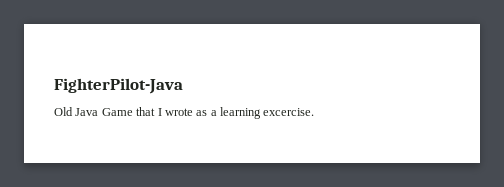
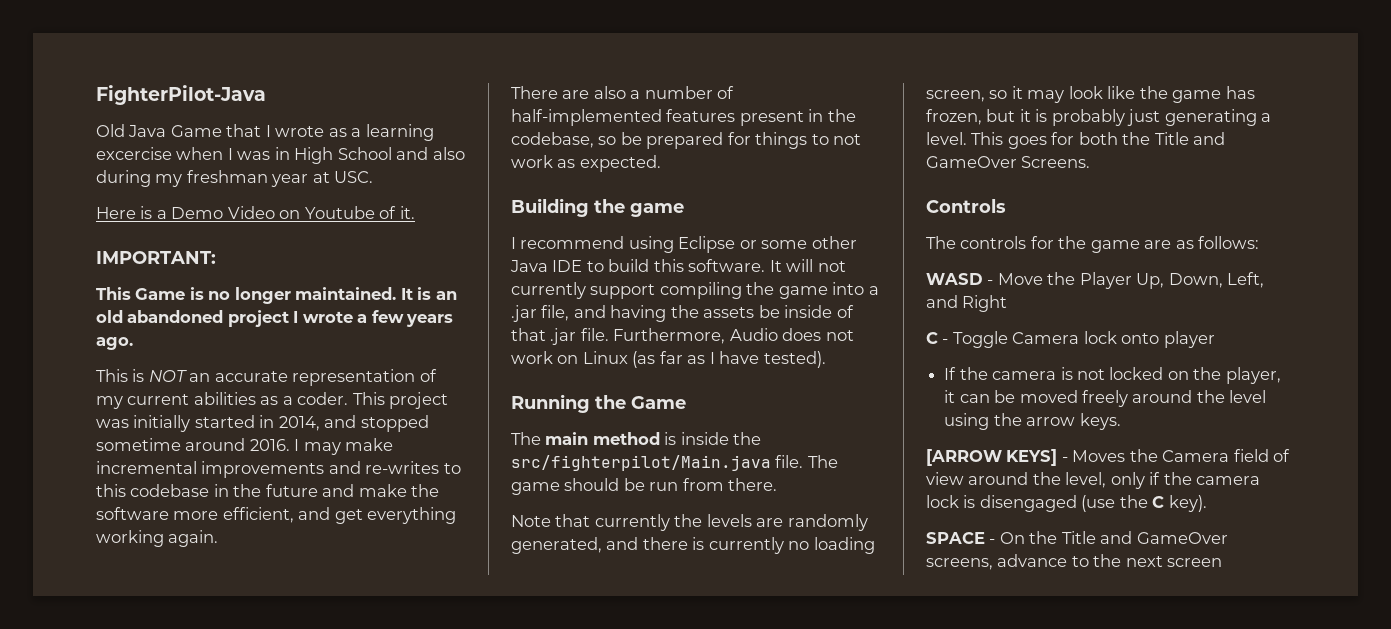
[263,108,315,116] excercise. -> [96,147,465,164] [96,170,374,187] [96,206,415,219] [96,251,216,264] [96,287,457,304] [96,310,454,327] [96,337,133,350] [96,369,437,386] [96,392,449,409] [96,415,429,432] [96,438,394,455] [96,461,461,478] [96,484,440,497] [96,507,457,524] [96,530,219,547] [511,86,735,99] [511,109,856,126] [511,132,862,149] [511,155,661,172] [511,198,684,217] [511,236,857,253] [510,259,846,272] [511,282,879,299] [511,305,854,322] [511,328,854,345] [511,351,826,368] [511,394,686,413] [511,432,762,445] [511,455,838,471] [511,478,778,495] [511,514,868,531] [511,537,875,554] [926,86,1255,103] [926,109,1272,126] [926,132,1226,149] [926,156,1091,168] [926,199,1006,213] [926,236,1260,253] [926,272,1265,289] [926,295,1008,312] [926,331,1215,348] [944,367,1281,384] [944,390,1267,407] [944,413,1121,430] [926,449,1291,466] [926,472,1261,489] [926,495,1207,512] [926,531,1228,544] [926,554,1223,570] excercise when I was in High School and also during my freshman year at USC. // Here is a Demo Video on Youtube of it. // IMPORTANT: // This Game is no longer maintained. It is an old abandoned project I wrote a few years ago. // This is NOT an accurate representation of my current abilities as a coder. This project was initially started in 2014, and stopped sometime around 2016. I may make incremental improvements and re-writes to this codebase in the future and make the software more efficient, and get everything working again. // There are also a number of half-implemented features present in the codebase, so be prepared for things to not work as expected. // Building the game // I recommend using Eclipse or some other Java IDE to build this software. It will not currently support compiling the game into a .jar file, and having the assets be inside of that .jar file. Furthermore, Audio does not work on Linux (as far as I have tested). // Running the Game // The main method is inside the src/fighterpilot/Main.java file. The game should be run from there. // Note that currently the levels are randomly generated, and there is currently no loading screen, so it may look like the game has frozen, but it is probably just generating a level. This goes for both the Title and GameOver Screens. // Controls // The controls for the game are as follows: // WASD - Move the Player Up, Down, Left, and Right // C - Toggle Camera lock onto player // If the camera is not locked on the player, it can be moved freely around the level using the arrow keys. // [ARROW KEYS] - Moves the Camera field of view around the level, only if the camera lock is disengaged (use the C key). // SPACE - On the Title and GameOver screens, advance to the next screen

